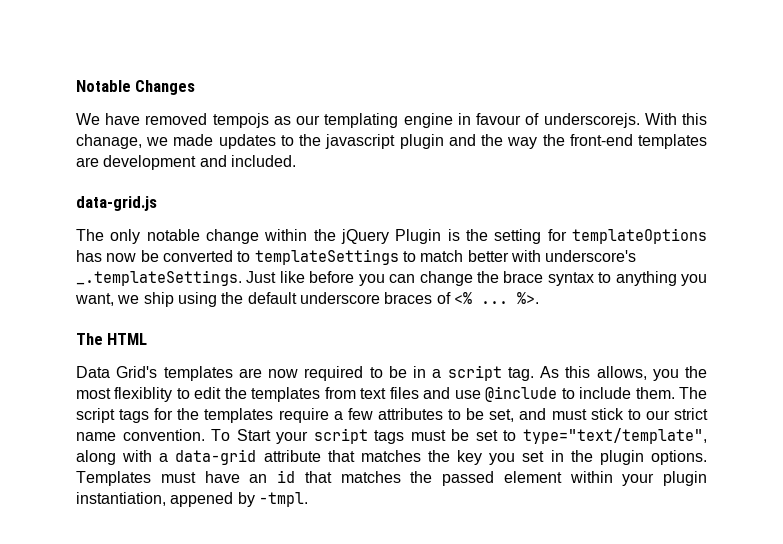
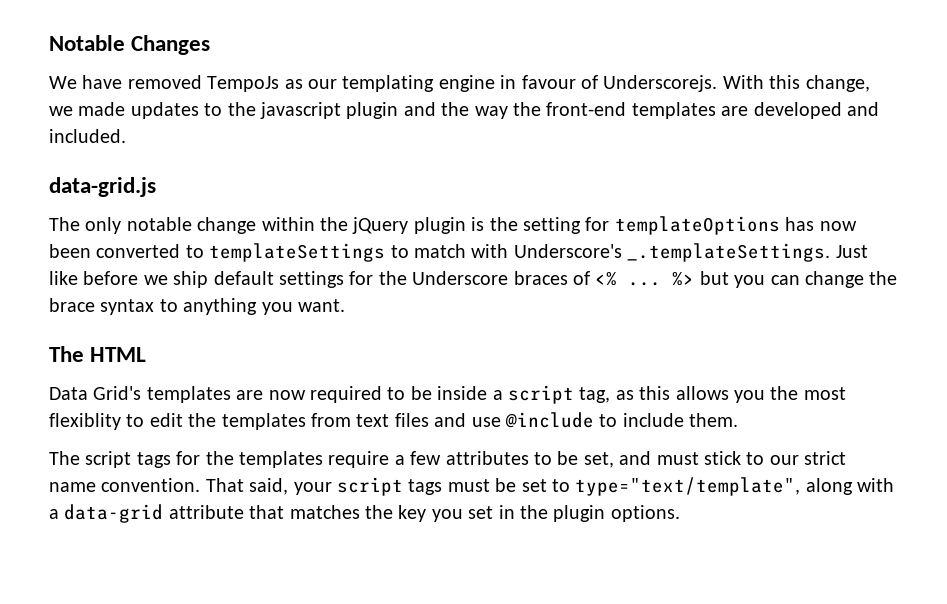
[212,113,269,128] tempojs -> [207,76,280,92] TempoJs
[543,113,640,128] underscorejs. -> [603,75,718,92] Underscorejs.
[76,134,142,149] chanage, -> [805,75,870,92] change,
[103,155,197,170] development -> [753,102,842,119] developed
[395,229,442,244] Plugin -> [413,217,466,234] plugin
[140,250,159,262] be -> [49,244,91,258] been
[467,250,637,262] better with underscore's -> [471,244,622,258] with Underscore's
(355, 277) none -> [143,271,729,288] we ship default settings for the Underscore braces of <% ... %> but
[75,292,539,307] want, we ship using the default underscore braces of <% ... %>. -> [298,299,345,312] want.
[413,366,426,378] in -> [437,386,488,400] inside
[507,366,647,381] tag. As this allows, -> [579,386,729,403] tag, as this allows
(675, 393) none -> (739, 420) //
[211,429,271,441] To Start -> [205,478,289,495] That said,
[76,470,707,486] [76,492,308,507] Templates must have an id that matches the passed element within your plugin instantiation, appened by -tmpl. -> (680, 513) none

